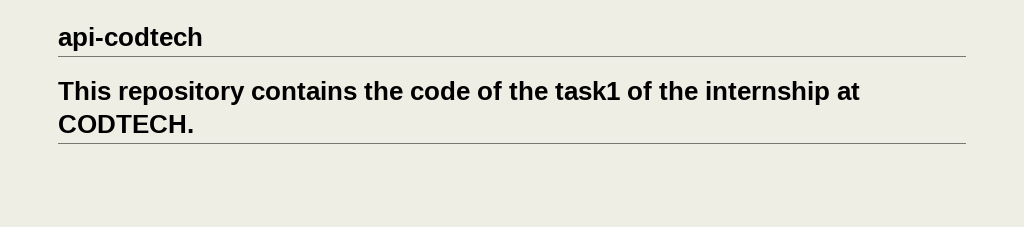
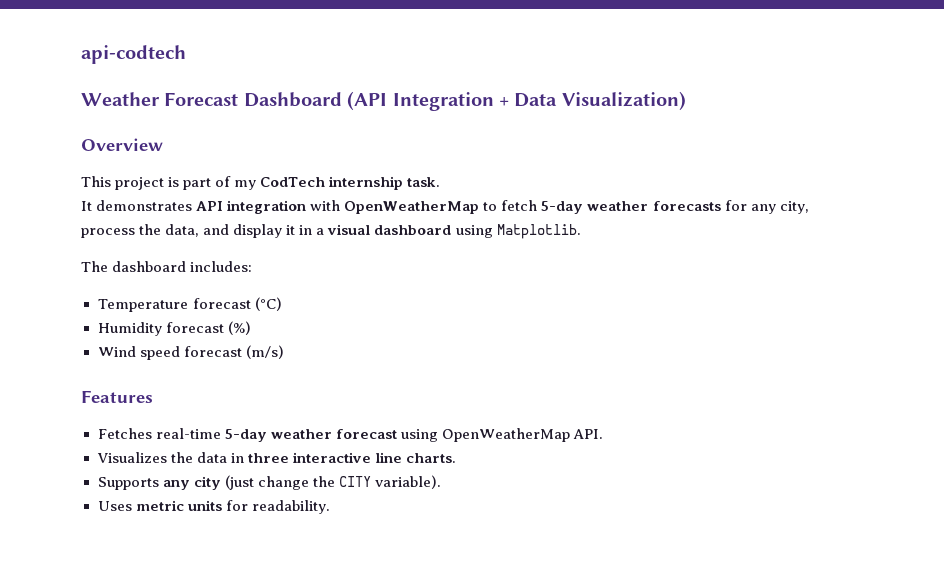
[58,81,861,105] [58,115,194,133] This repository contains the code of the task1 of the internship at CODTECH. -> [81,91,686,111] [81,138,163,151] [81,176,441,190] [81,200,809,214] [81,224,581,239] [81,261,253,272] [97,297,282,312] [97,321,251,336] [97,345,284,360] [81,390,153,403] [97,428,603,442] [96,452,456,463] [97,475,441,490] [97,500,330,514] Weather Forecast Dashboard (API Integration + Data Visualization) // Overview // This project is part of my CodTech internship task. // It demonstrates API integration with OpenWeatherMap to fetch 5-day weather forecasts for any city, process the data, and display it in a visual dashboard using Matplotlib. // The dashboard includes: // Temperature forecast (°C) // Humidity forecast (%) // Wind speed forecast (m/s) // Features // Fetches real-time 5-day weather forecast using OpenWeatherMap API. // Visualizes the data in three interactive line charts. // Supports any city (just change the CITY variable). // Uses metric units for readability.

